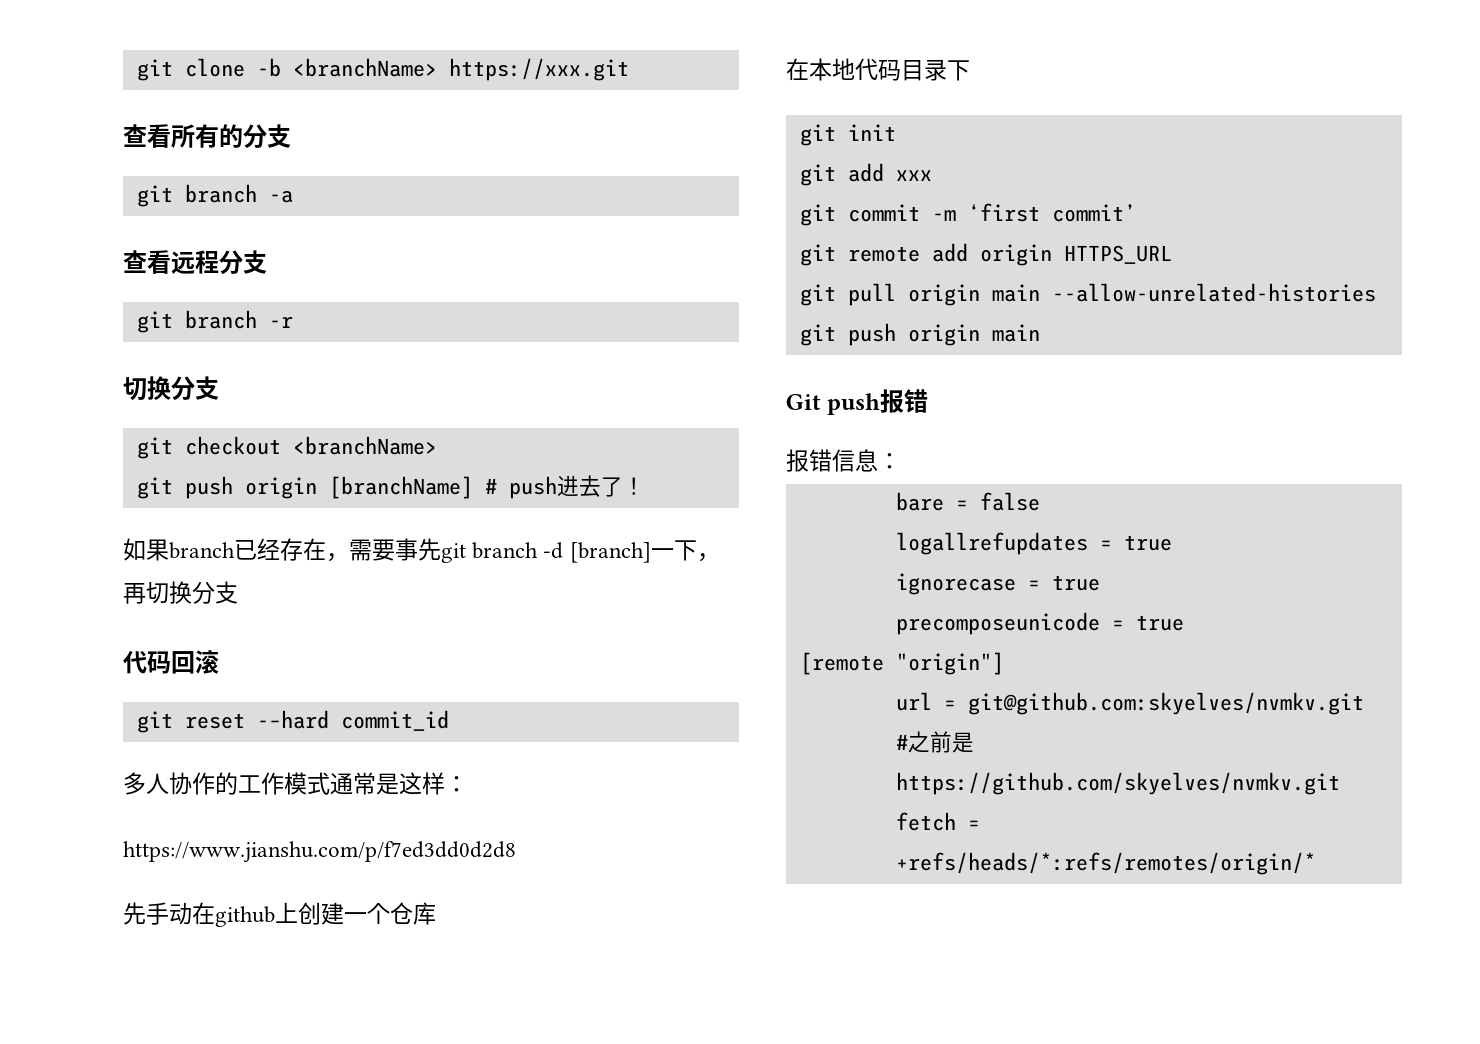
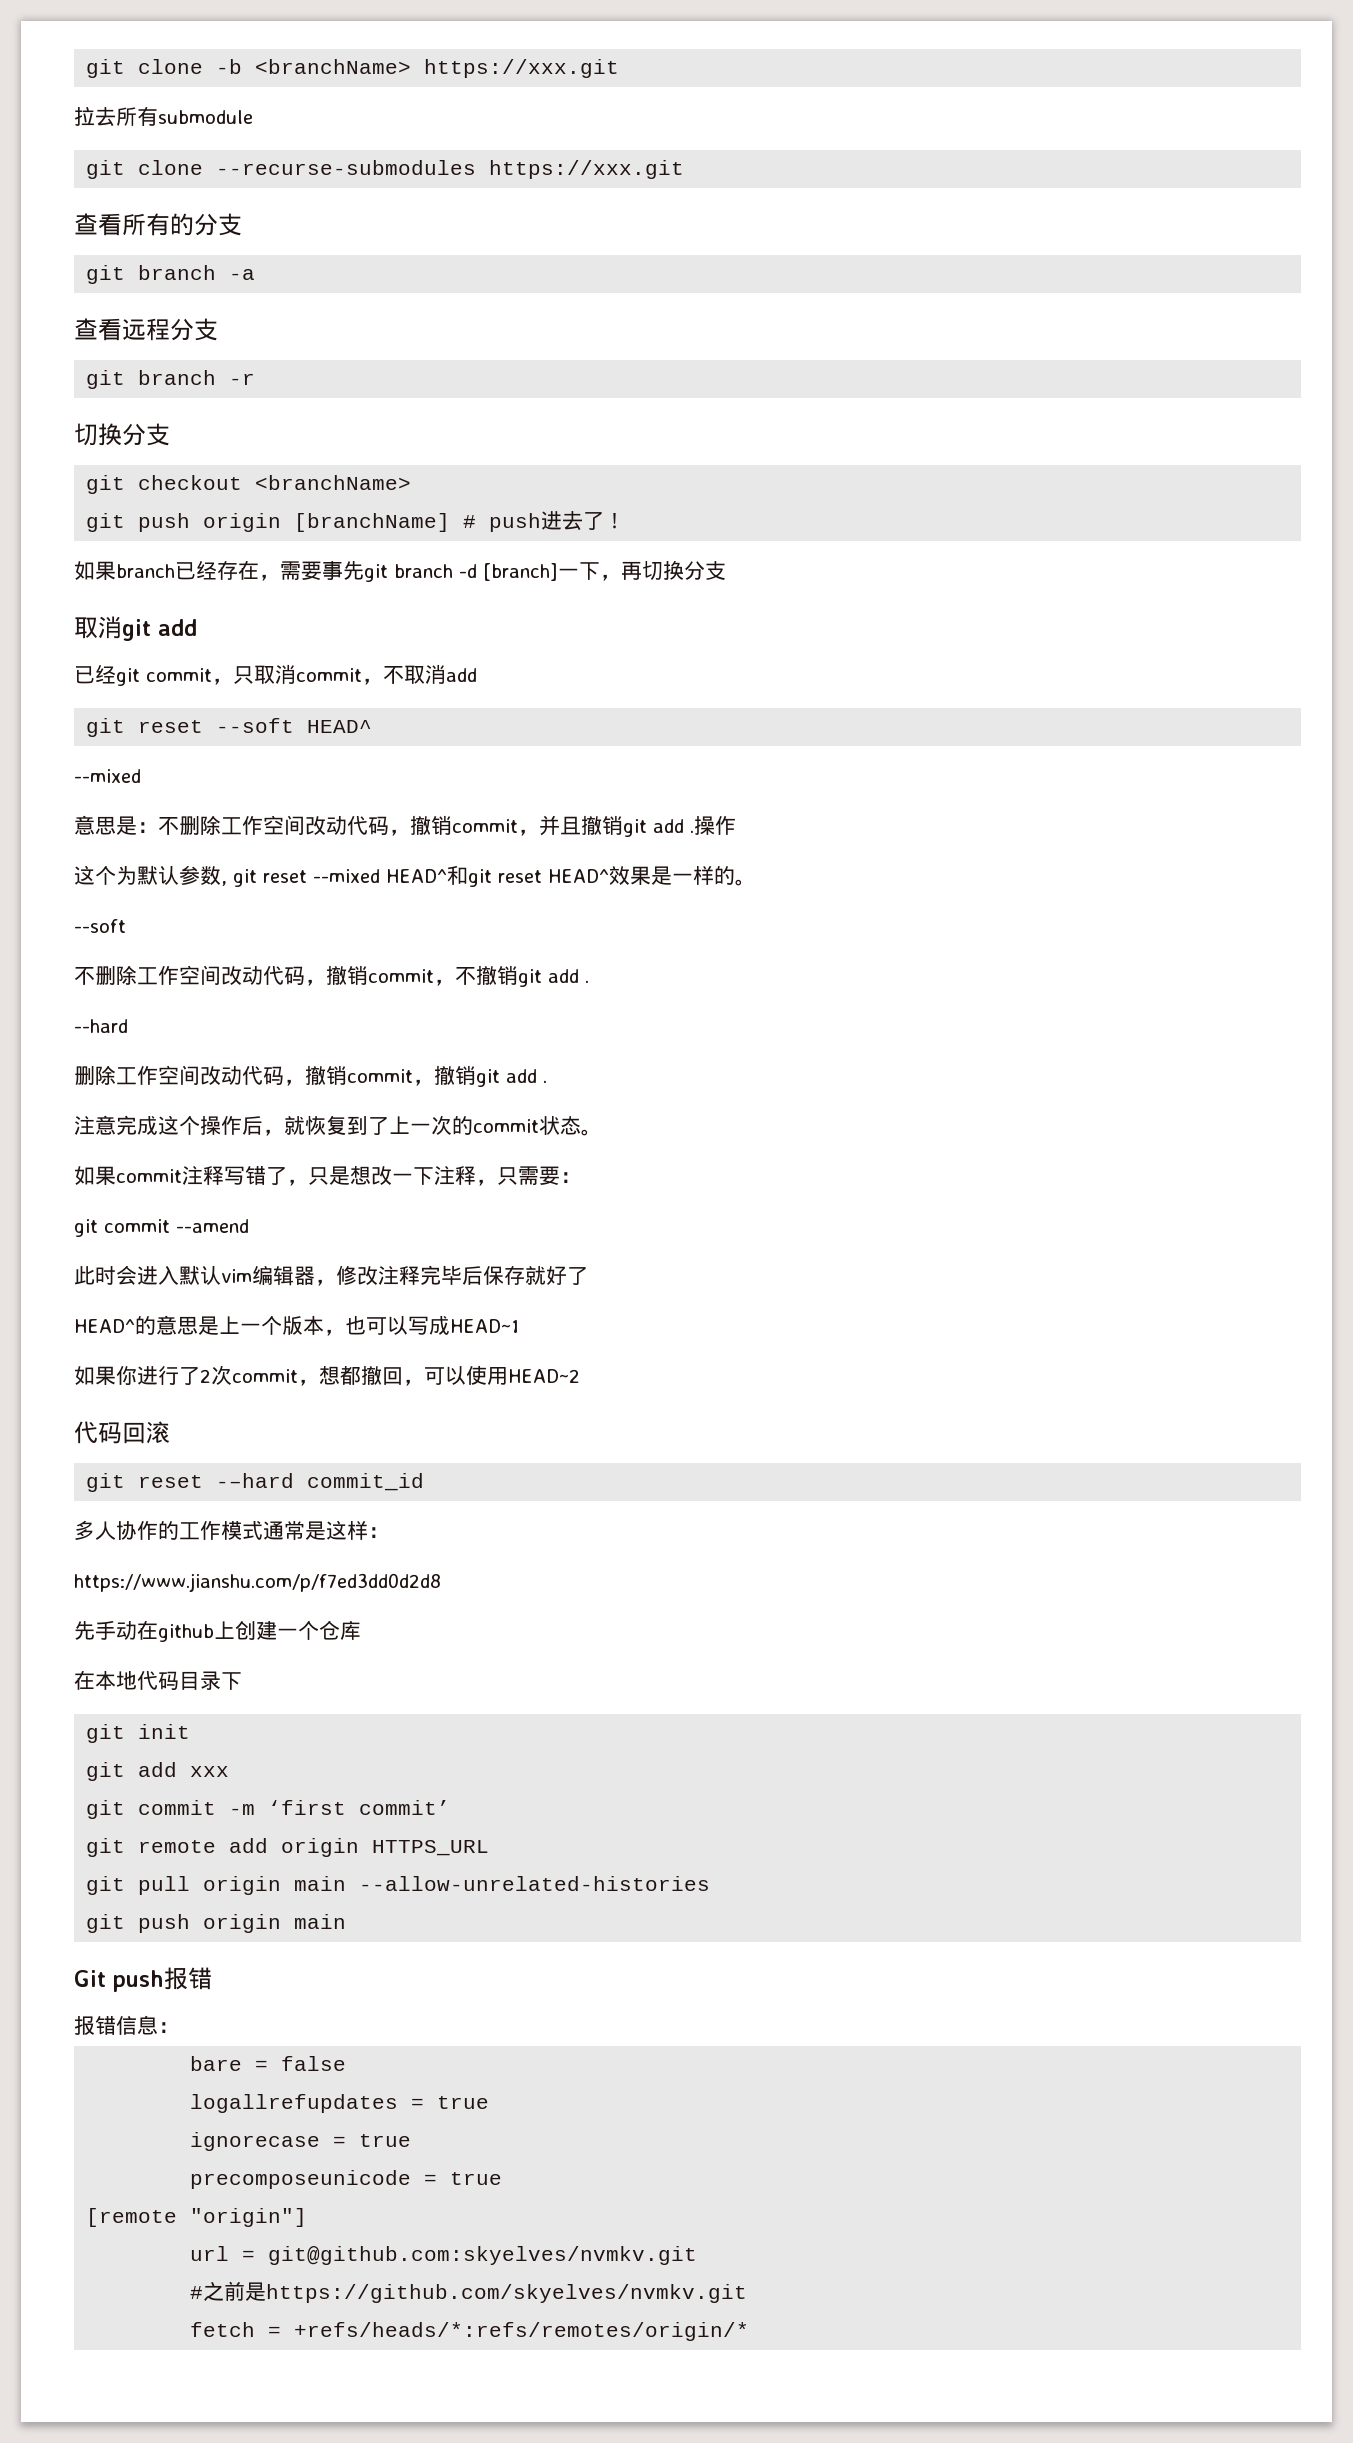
(629, 69) none -> [74,106,253,127] [86,160,685,179] // 拉去所有submodule // git clone --recurse-submodules https://xxx.git
(238, 592) none -> [74,616,197,641] [74,664,477,686] [86,718,373,737] [74,769,141,783] [74,815,736,837] [74,865,756,887] [74,919,126,933] [74,965,589,987] [74,1019,128,1033] [74,1065,547,1087] [74,1115,602,1136] [74,1166,581,1186] [74,1219,249,1237] [74,1265,588,1286] [74,1315,519,1336] [74,1365,580,1386] // 取消git add // 已经git commit，只取消commit，不取消add // git reset --soft HEAD^ // --mixed // 意思是：不删除工作空间改动代码，撤销commit，并且撤销git add .操作 // 这个为默认参数, git reset --mixed HEAD^和git reset HEAD^效果是一样的。 // --soft // 不删除工作空间改动代码，撤销commit，不撤销git add . // --hard // 删除工作空间改动代码，撤销commit，撤销git add . // 注意完成这个操作后，就恢复到了上一次的commit状态。 // 如果commit注释写错了，只是想改一下注释，只需要： // git commit --amend // 此时会进入默认vim编辑器，修改注释完毕后保存就好了 // HEAD^的意思是上一个版本，也可以写成HEAD~1 // 如果你进行了2次commit，想都撤回，可以使用HEAD~2

